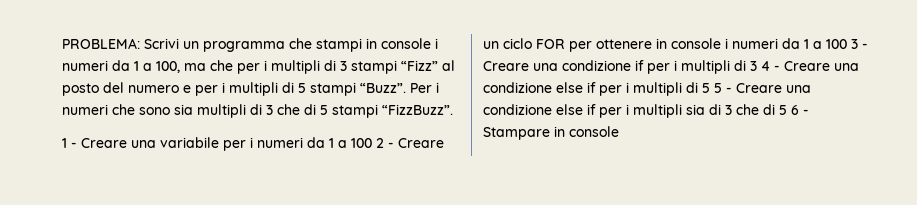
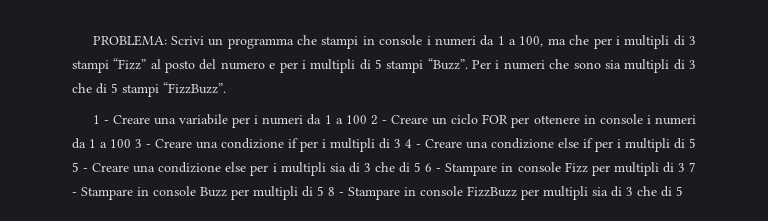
[587,104,596,115] if -> (247, 167) none
(619, 131) none -> [564,162,697,176] [72,186,683,200] Fizz per multipli di 3 7 - Stampare in console Buzz per multipli di 5 8 - Stampare in console FizzBuzz per multipli sia di 3 che di 5

